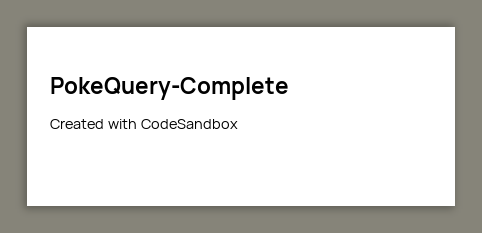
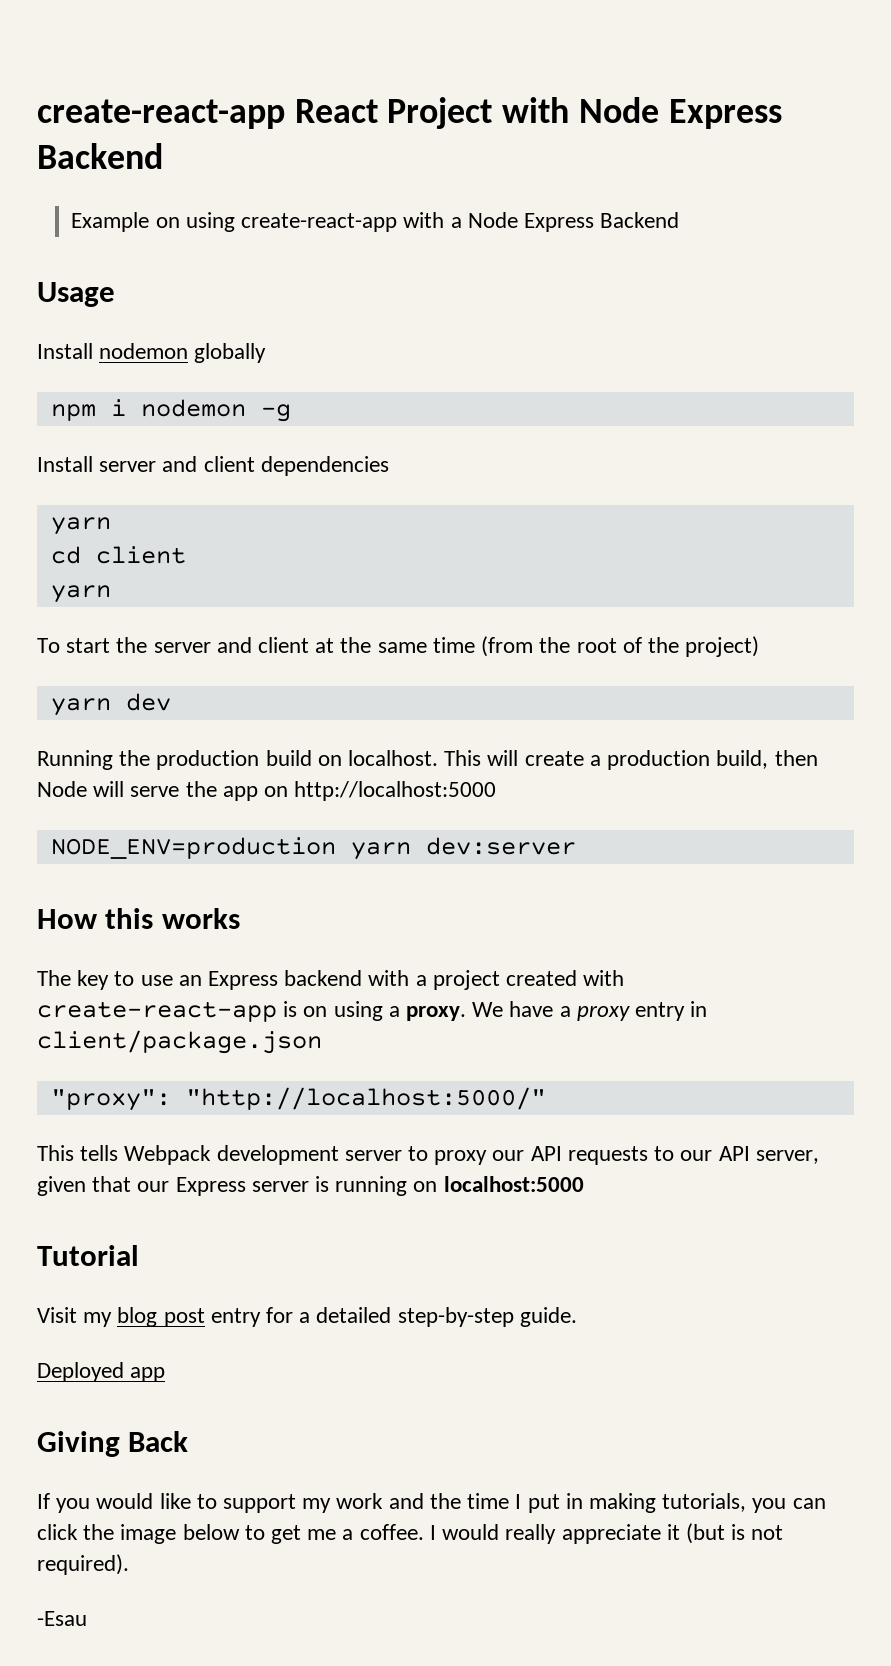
[50,77,289,100] [50,119,238,129] PokeQuery-Complete // Created with CodeSandbox -> [37,97,782,129] [37,143,163,169] [71,212,680,232] [37,282,115,307] [37,343,267,363] [50,399,291,422] [37,456,389,476] [50,517,111,535] [50,546,186,564] [50,585,111,603] [37,636,760,657] [50,693,171,716] [37,750,818,770] [37,781,497,801] [50,837,576,860] [37,908,240,929] [37,970,625,990] [37,1001,708,1022] [37,1030,322,1054] [50,1087,546,1111] [37,1145,819,1165] [37,1176,584,1196] [37,1245,139,1266] [37,1307,577,1327] [37,1362,166,1382] [37,1431,189,1457] [37,1493,826,1513] [37,1523,784,1544] [37,1554,129,1575] [37,1611,87,1626] create-react-app React Project with Node Express Backend // Example on using create-react-app with a Node Express Backend // Usage // Install nodemon globally // npm i nodemon -g // Install server and client dependencies // yarn // cd client // yarn // To start the server and client at the same time (from the root of the project) // yarn dev // Running the production build on localhost. This will create a production build, then Node will serve the app on http://localhost:5000 // NODE_ENV=production yarn dev:server // How this works // The key to use an Express backend with a project created with create-react-app is on using a proxy. We have a proxy entry in client/package.json // "proxy": "http://localhost:5000/" // This tells Webpack development server to proxy our API requests to our API server, given that our Express server is running on localhost:5000 // Tutorial // Visit my blog post entry for a detailed step-by-step guide. // Deployed app // Giving Back // If you would like to support my work and the time I put in making tutorials, you can click the image below to get me a coffee. I would really appreciate it (but is not required). // -Esau

